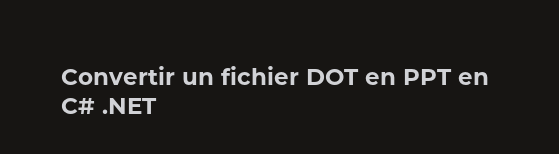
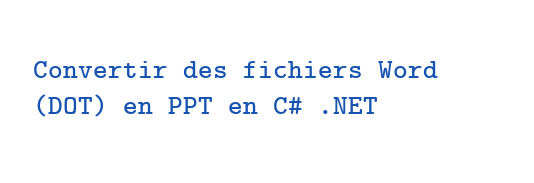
[182,66,359,85] un fichier DOT -> [183,61,438,78] [33,94,108,117] des fichiers Word (DOT)

